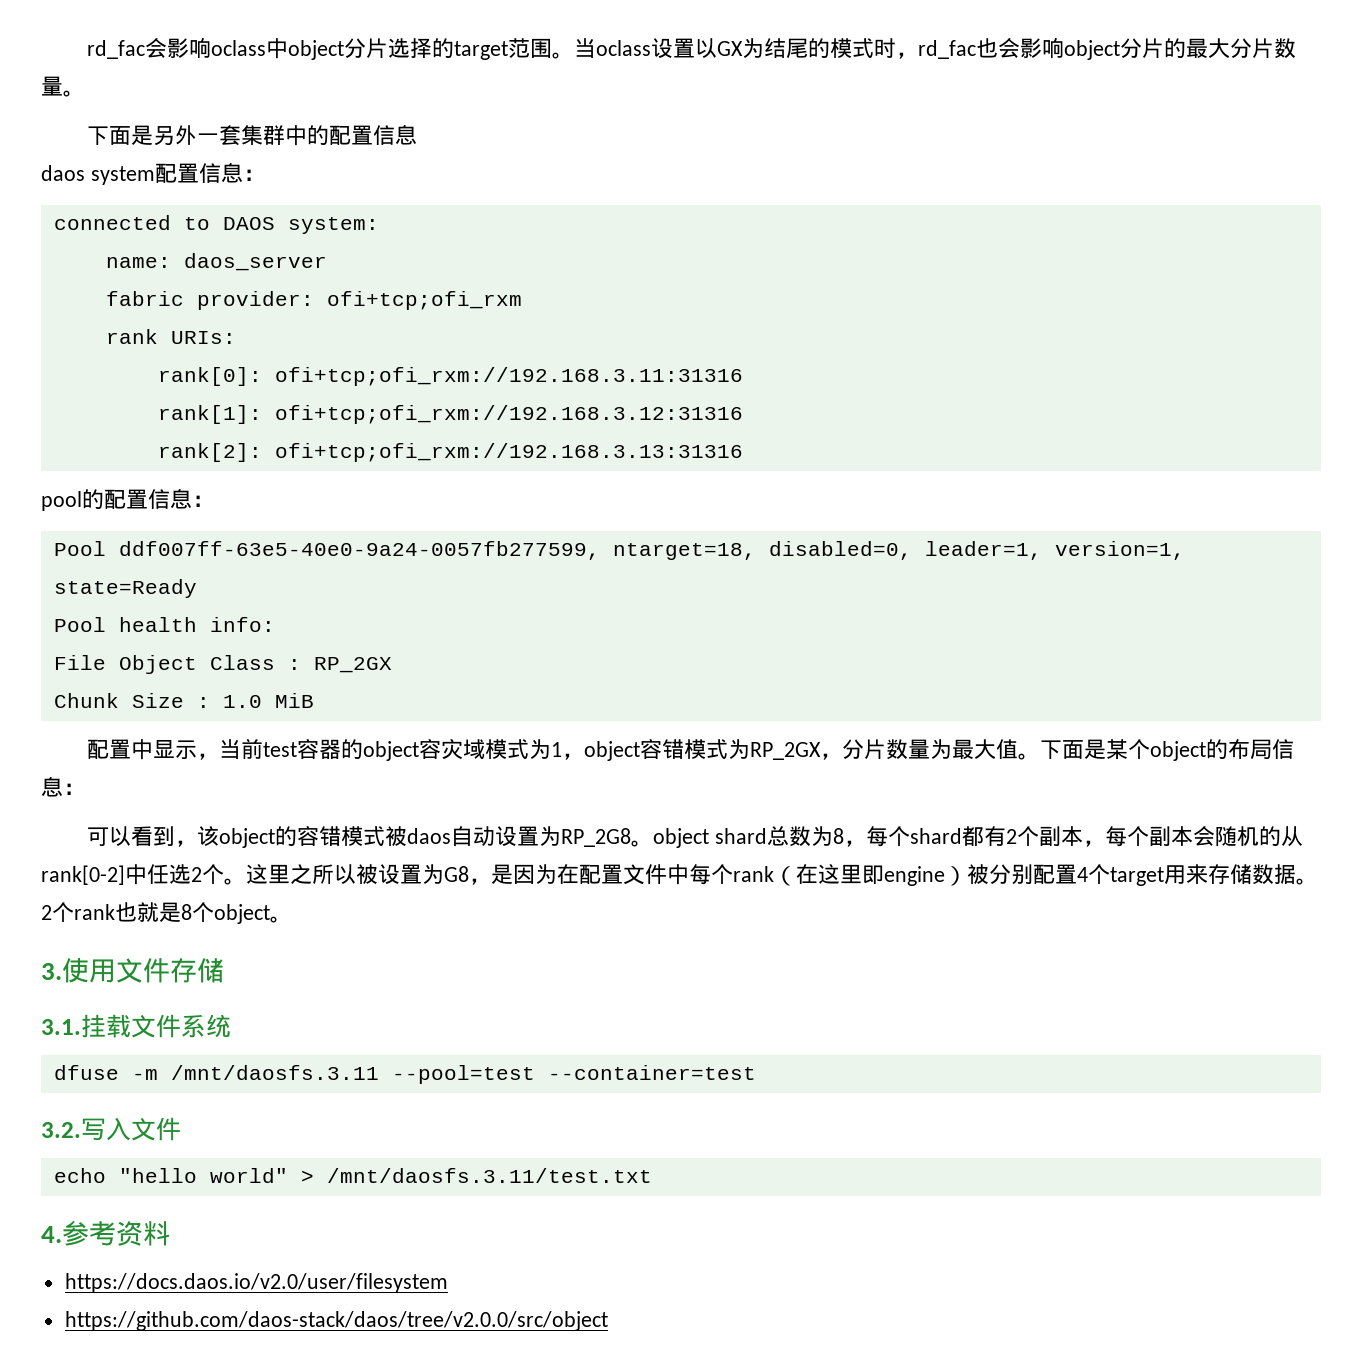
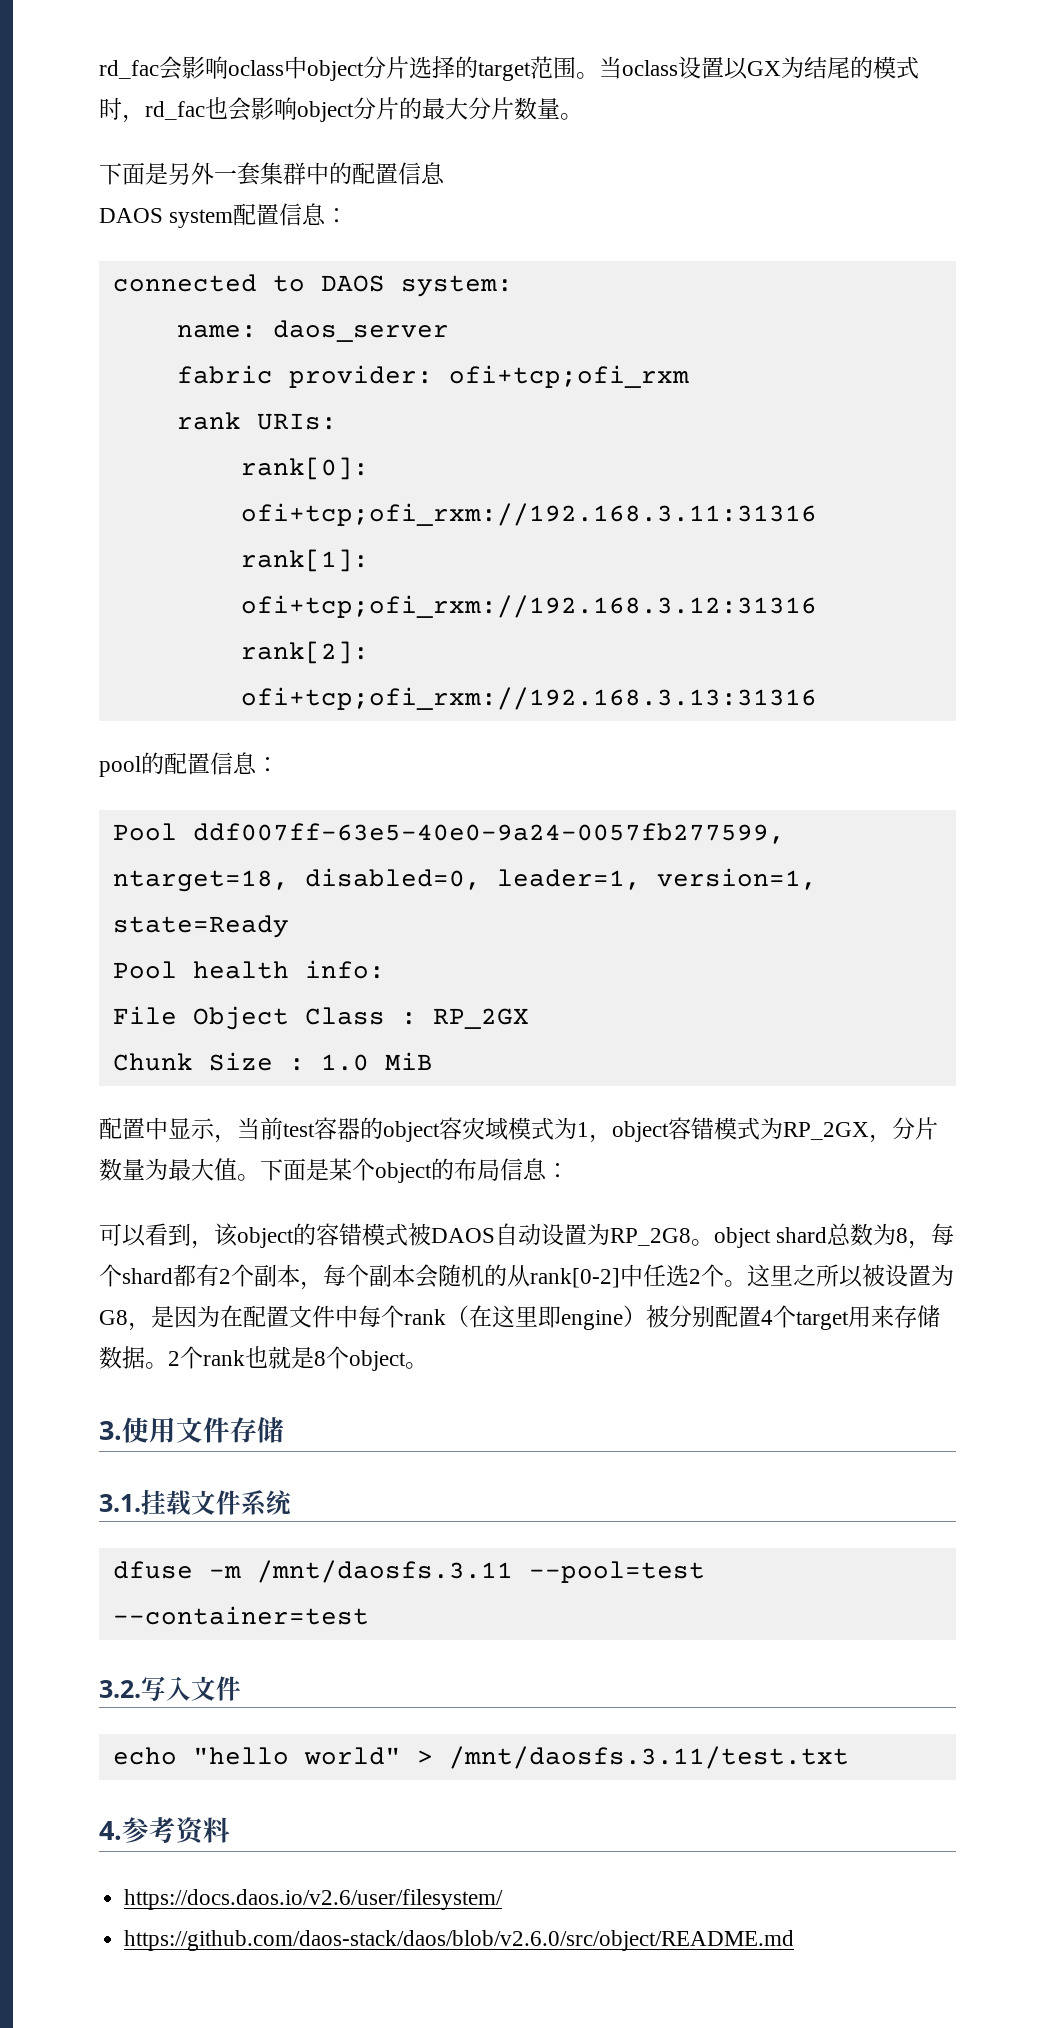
[41,165,85,181] daos -> [99,208,163,223] DAOS
[406,828,451,844] daos -> [431,1228,495,1243] DAOS
[64,1273,448,1293] [64,1311,608,1331] https://docs.daos.io/v2.0/user/filesystem // https://github.com/daos-stack/daos/tree/v2.0.0/src/object -> [124,1889,504,1910] [124,1930,795,1951] https://docs.daos.io/v2.6/user/filesystem/ // https://github.com/daos-stack/daos/blob/v2.6.0/src/object/README.md

